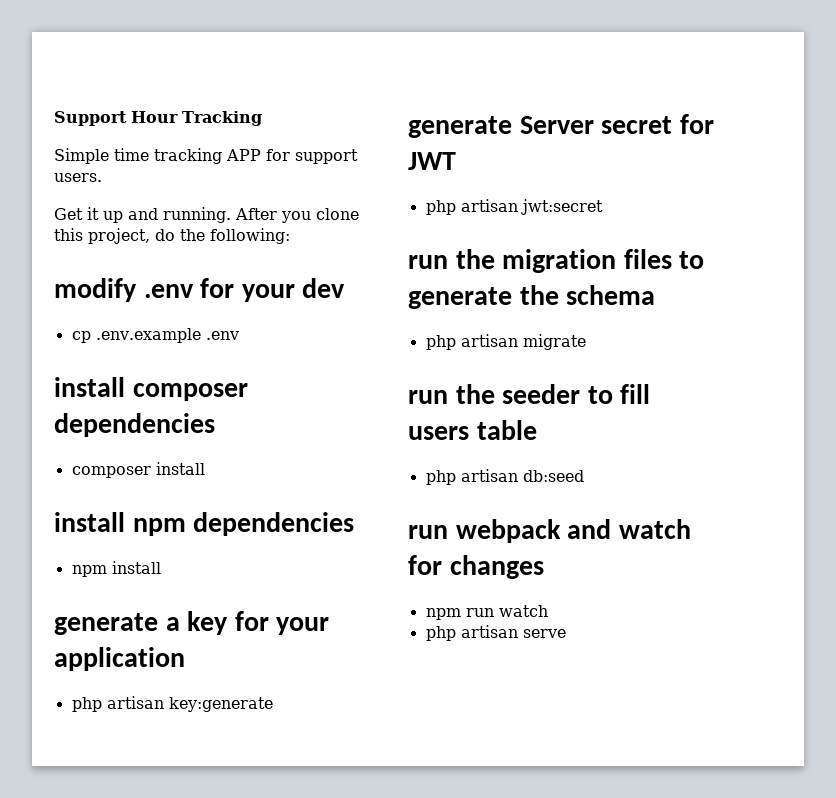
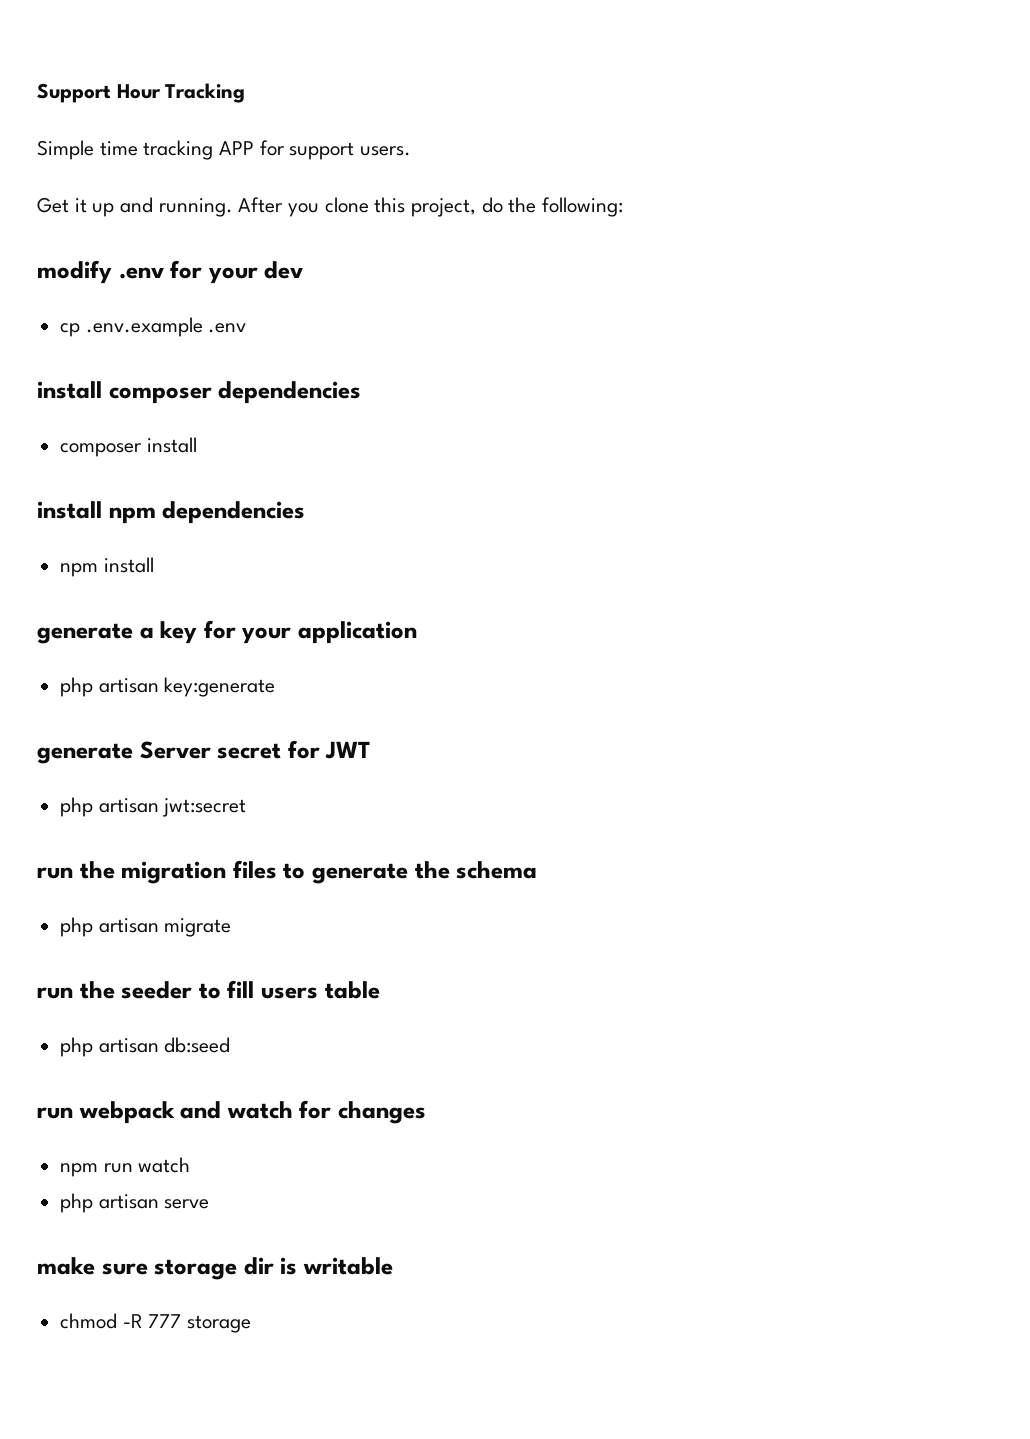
(566, 633) none -> [37,1257,394,1280] [60,1313,252,1333] // make sure storage dir is writable // chmod -R 777 storage

